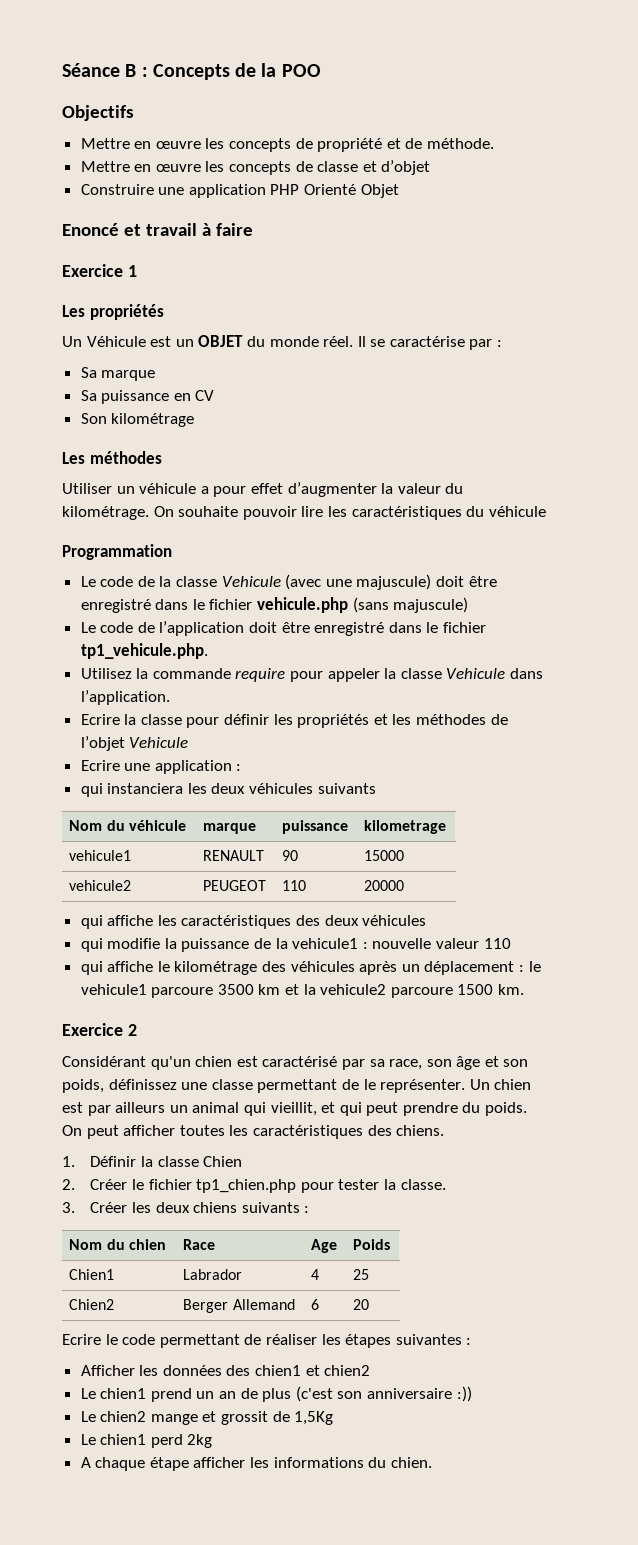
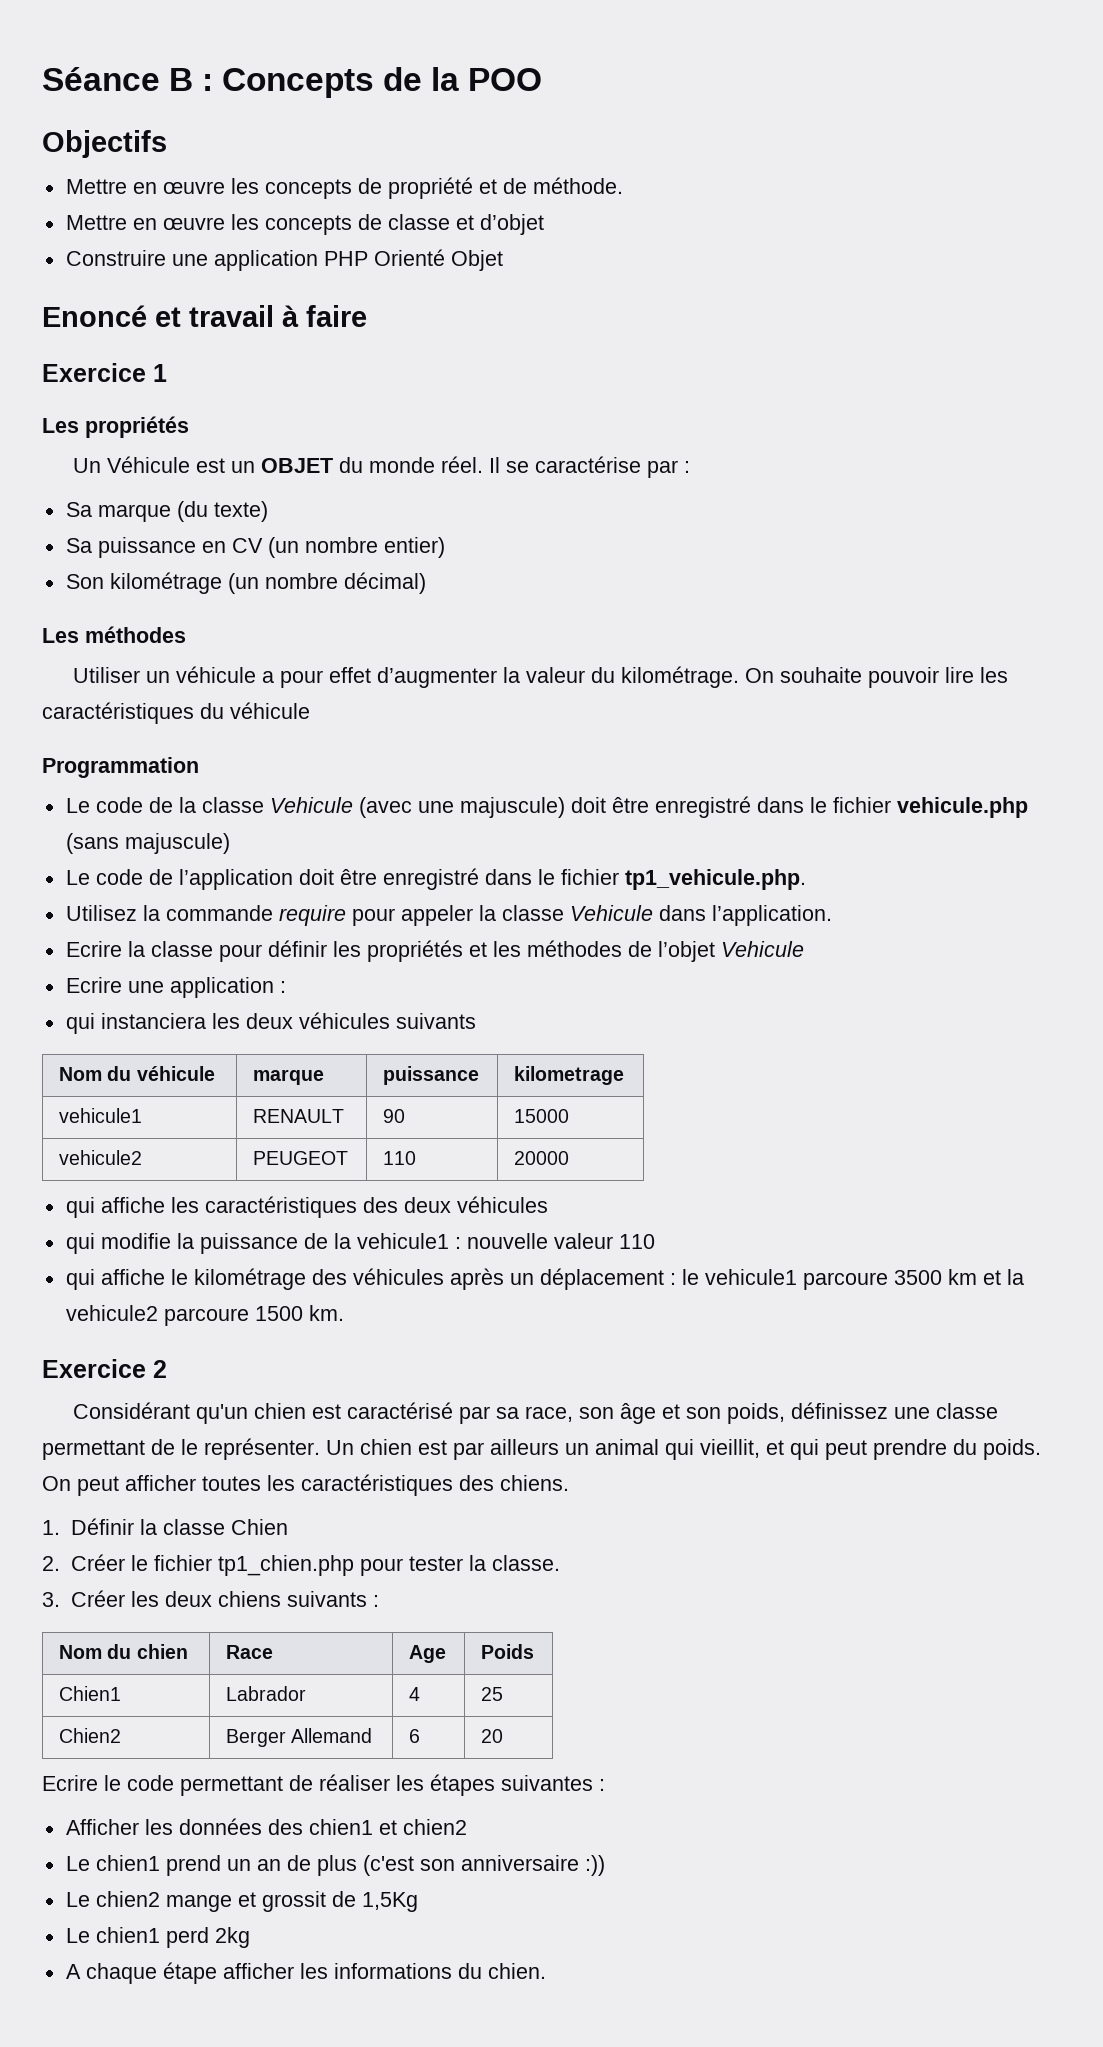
(156, 375) none -> [176,501,268,522] (du texte)
(215, 395) none -> [267,537,445,558] (un nombre entier)
(195, 420) none -> [227,572,426,594] (un nombre décimal)

